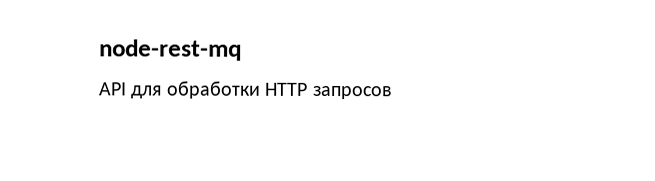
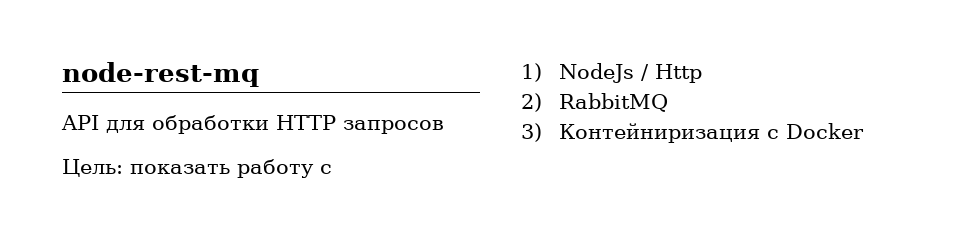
(393, 92) none -> [62,159,332,178] [521,63,703,83] [521,93,669,112] [521,123,865,143] // Цель: показать работу с // 1) NodeJs / Http // 2) RabbitMQ // 3) Контейниризация с Docker

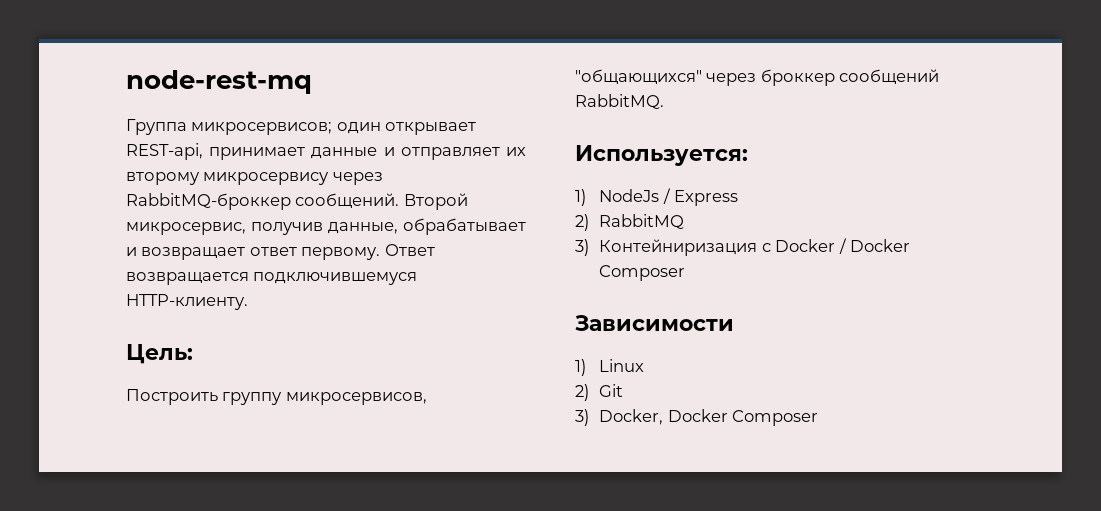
[61,115,444,134] [62,159,332,178] API для обработки HTTP запросов // Цель: показать работу с -> [126,119,477,135] [126,143,526,160] [126,172,383,185] [126,193,468,210] [126,218,526,235] [126,244,435,260] [126,272,418,285] [126,294,248,310] [126,344,193,364] [126,389,427,405] [575,69,940,86] [575,94,664,109] [575,145,748,166] Группа микросервисов; один открывает REST-api, принимает данные и отправляет их второму микросервису через RabbitMQ-броккер сообщений. Второй микросервис, получив данные, обрабатывает и возвращает ответ первому. Ответ возвращается подключившемуся HTTP-клиенту. // Цель: // Построить группу микросервисов, "общающихся" через броккер сообщений RabbitMQ. // Используется:
[655,64,703,83] Http -> [674,190,739,206] Express
(865, 131) none -> [838,238,911,254] [599,265,686,281] [575,315,734,331] [575,359,645,376] [575,384,624,401] [575,409,819,426] / Docker Composer // Зависимости // 1) Linux // 2) Git // 3) Docker, Docker Composer

